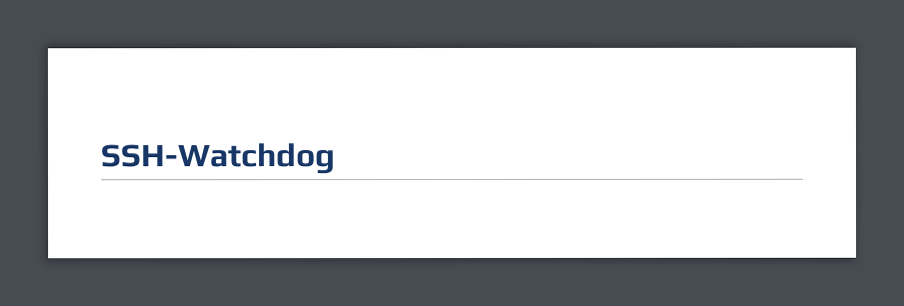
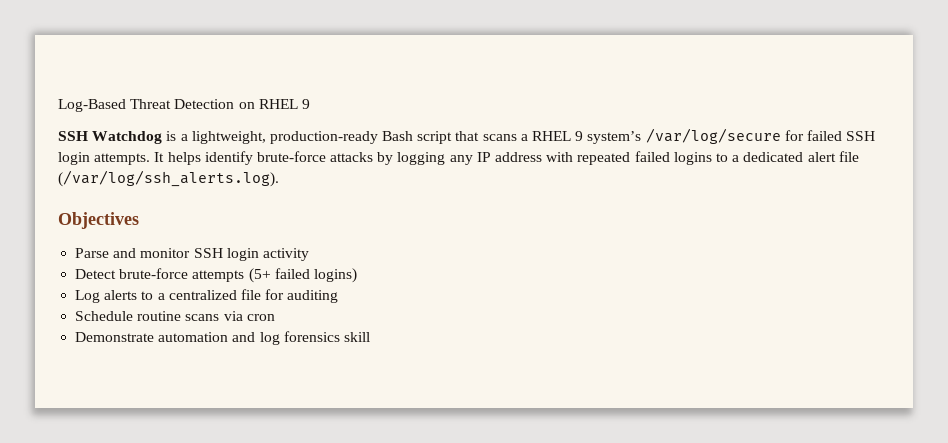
[100,143,336,175] SSH-Watchdog -> [58,99,310,112] [58,128,876,144] [58,151,859,165] [58,170,279,187] [58,212,139,229] [75,248,309,261] [75,268,357,283] [75,289,339,303] [75,311,275,321] [75,331,370,345] Log-Based Threat Detection on RHEL 9 // SSH Watchdog is a lightweight, production-ready Bash script that scans a RHEL 9 system’s /var/log/secure for failed SSH login attempts. It helps identify brute-force attacks by logging any IP address with repeated failed logins to a dedicated alert file (/var/log/ssh_alerts.log). // Objectives // Parse and monitor SSH login activity // Detect brute-force attempts (5+ failed logins) // Log alerts to a centralized file for auditing // Schedule routine scans via cron // Demonstrate automation and log forensics skill

